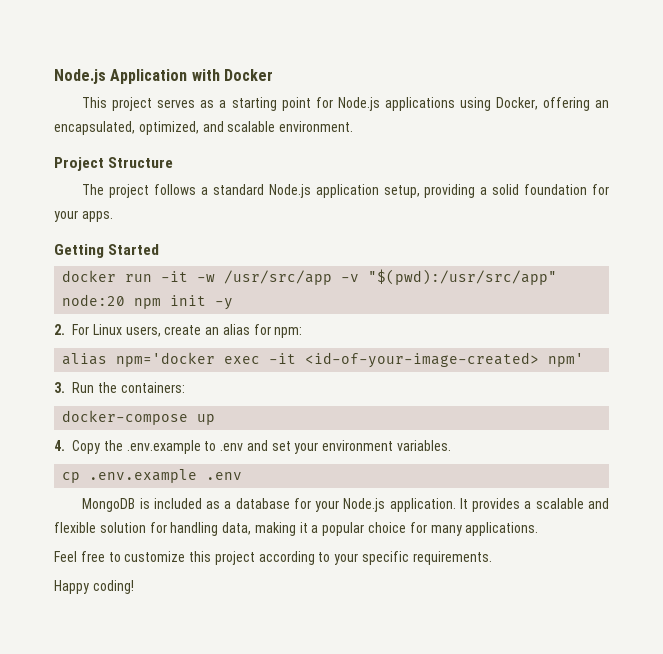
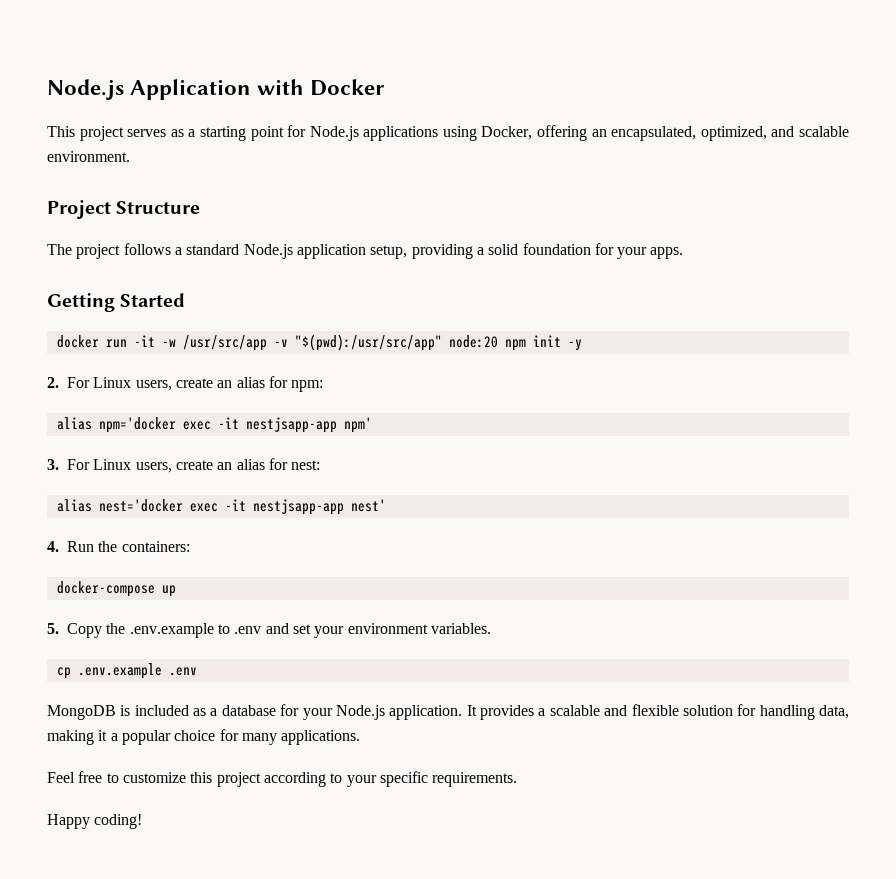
[305,352,540,368] <id-of-your-image-created> -> [245,417,337,433] nestjsapp-app
(65, 387) none -> [67,458,321,473] [56,499,386,515] [47,541,59,552] For Linux users, create an alias for nest: // alias nest='docker exec -it nestjsapp-app nest' // 4.
[54,440,65,451] 4. -> [47,623,59,634] 5.

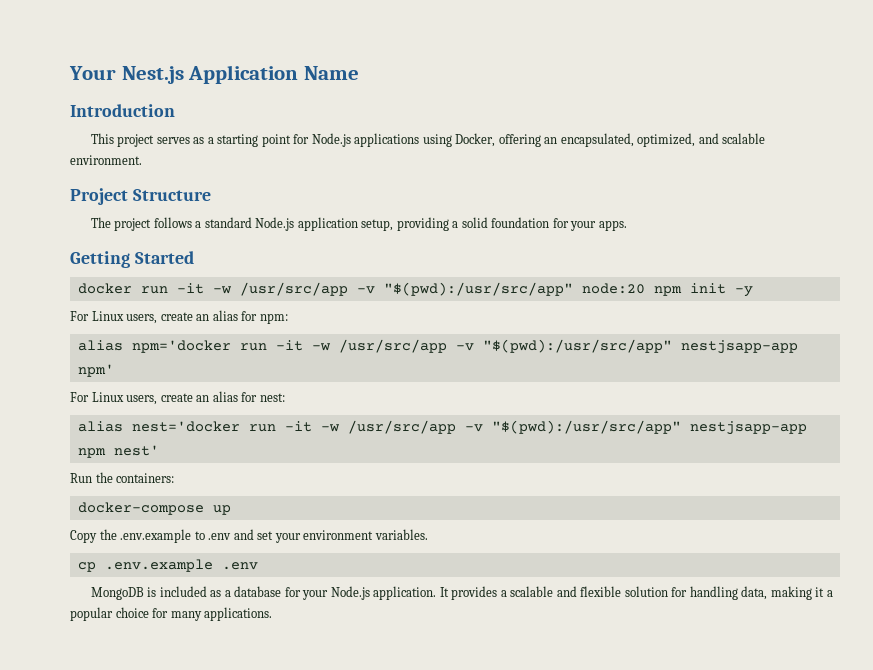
[47,79,386,100] Node.js Application with Docker -> [69,65,359,84] [70,104,175,117] Your Nest.js Application Name // Introduction
[47,377,59,388] 2. -> (753, 291) none
[182,417,239,430] exec -it -> [239,339,672,353] run -it -w /usr/src/app -v "$(pwd):/usr/src/app"
[47,459,59,470] 3. -> (114, 370) none
[189,499,344,515] exec -it nestjsapp-app -> [248,420,807,435] [77,448,106,458] run -it -w /usr/src/app -v "$(pwd):/usr/src/app" nestjsapp-app npm
[47,541,59,552] 4. -> (159, 450) none
[47,623,59,634] 5. -> (231, 510) none
[47,771,518,787] [47,814,143,829] // Feel free to customize this project according to your specific requirements. // Happy coding! -> (273, 614) none

